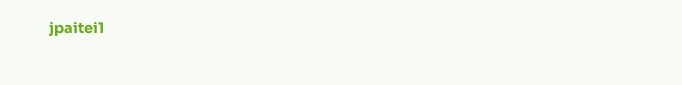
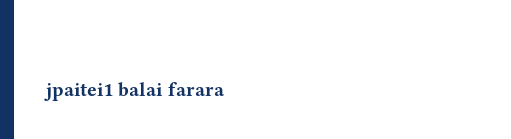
(104, 28) none -> [118,82,225,97] balai farara

